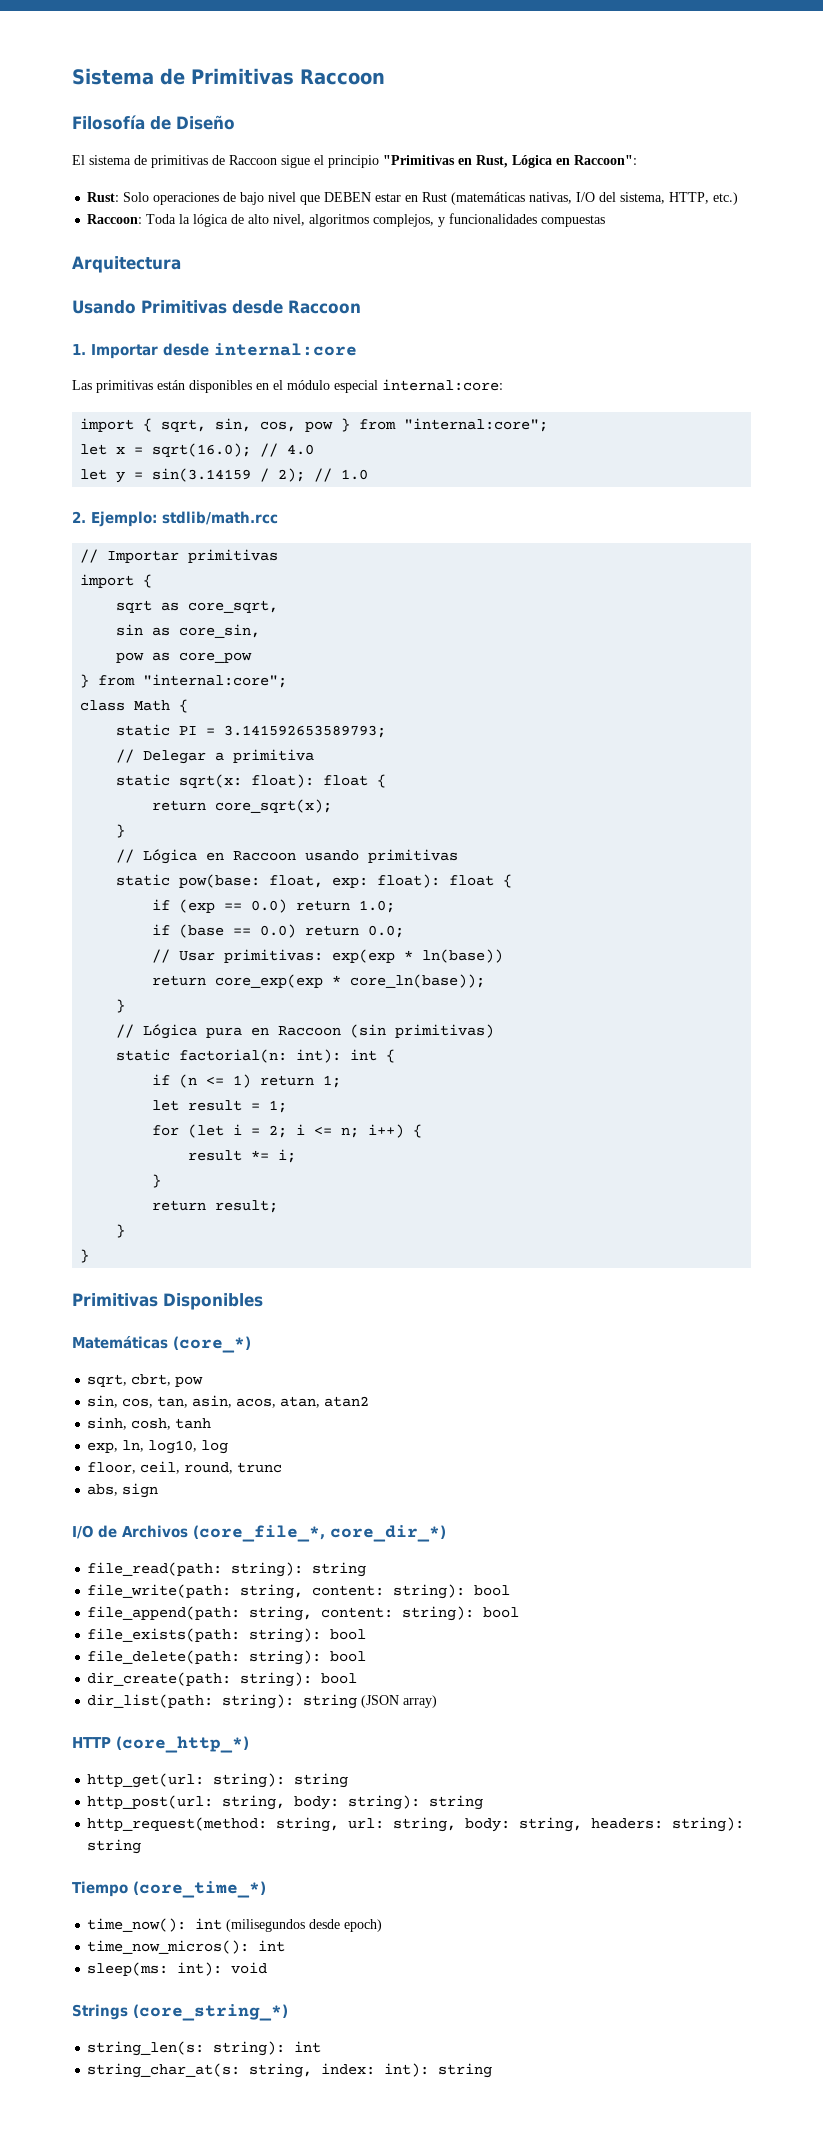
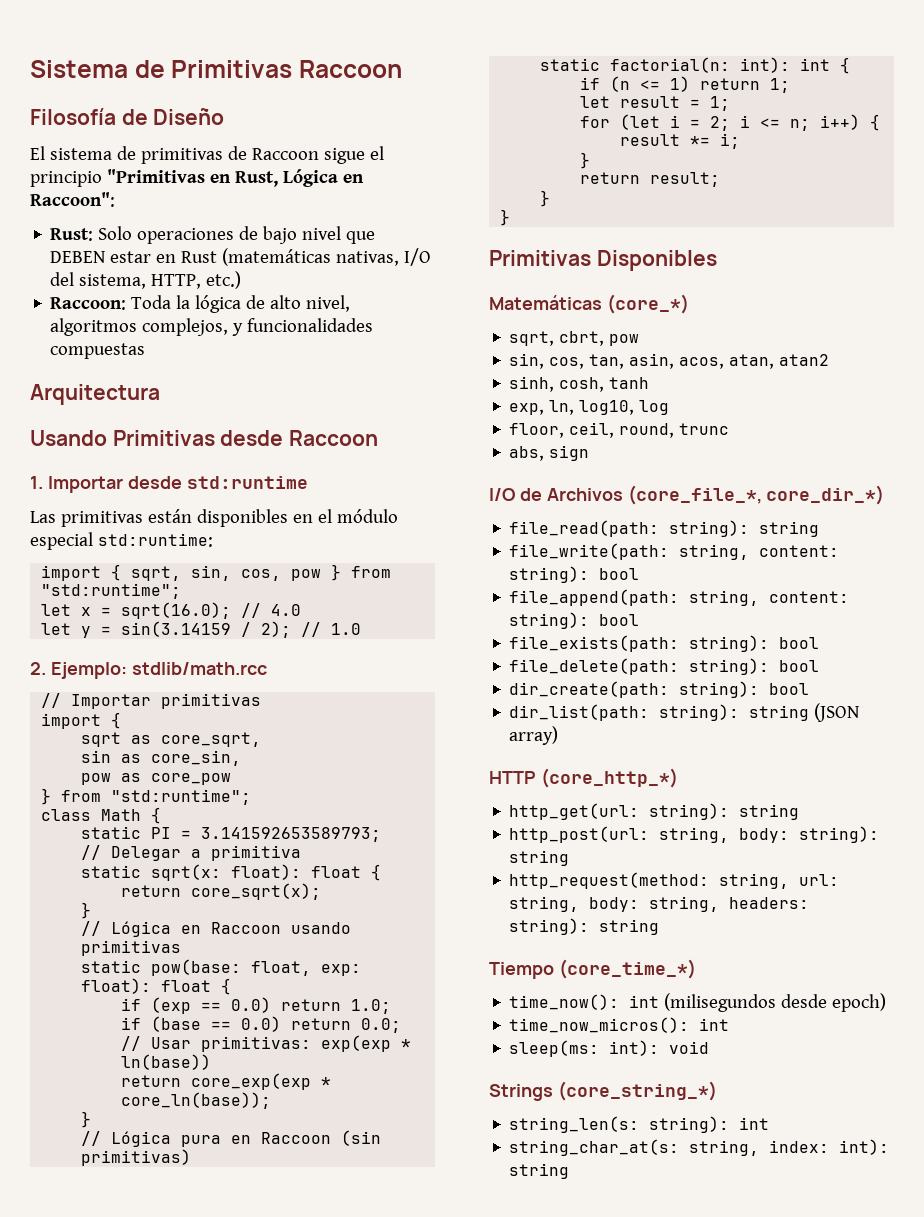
[214,343,357,356] internal:core -> [186,476,308,489] std:runtime
[382,379,503,391] internal:core: -> [97,533,213,547] std:runtime:
[404,418,549,432] "internal:core"; -> [41,583,182,599] "std:runtime";
[143,674,288,688] "internal:core"; -> [111,789,252,805] "std:runtime";

